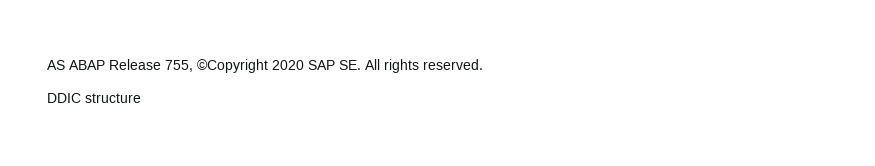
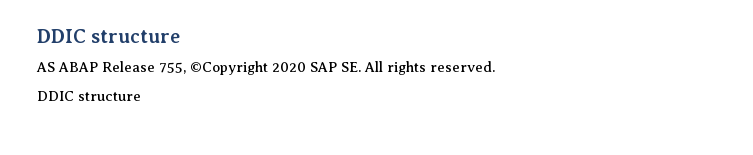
(47, 65) none -> [37,29,181,43] DDIC structure //

